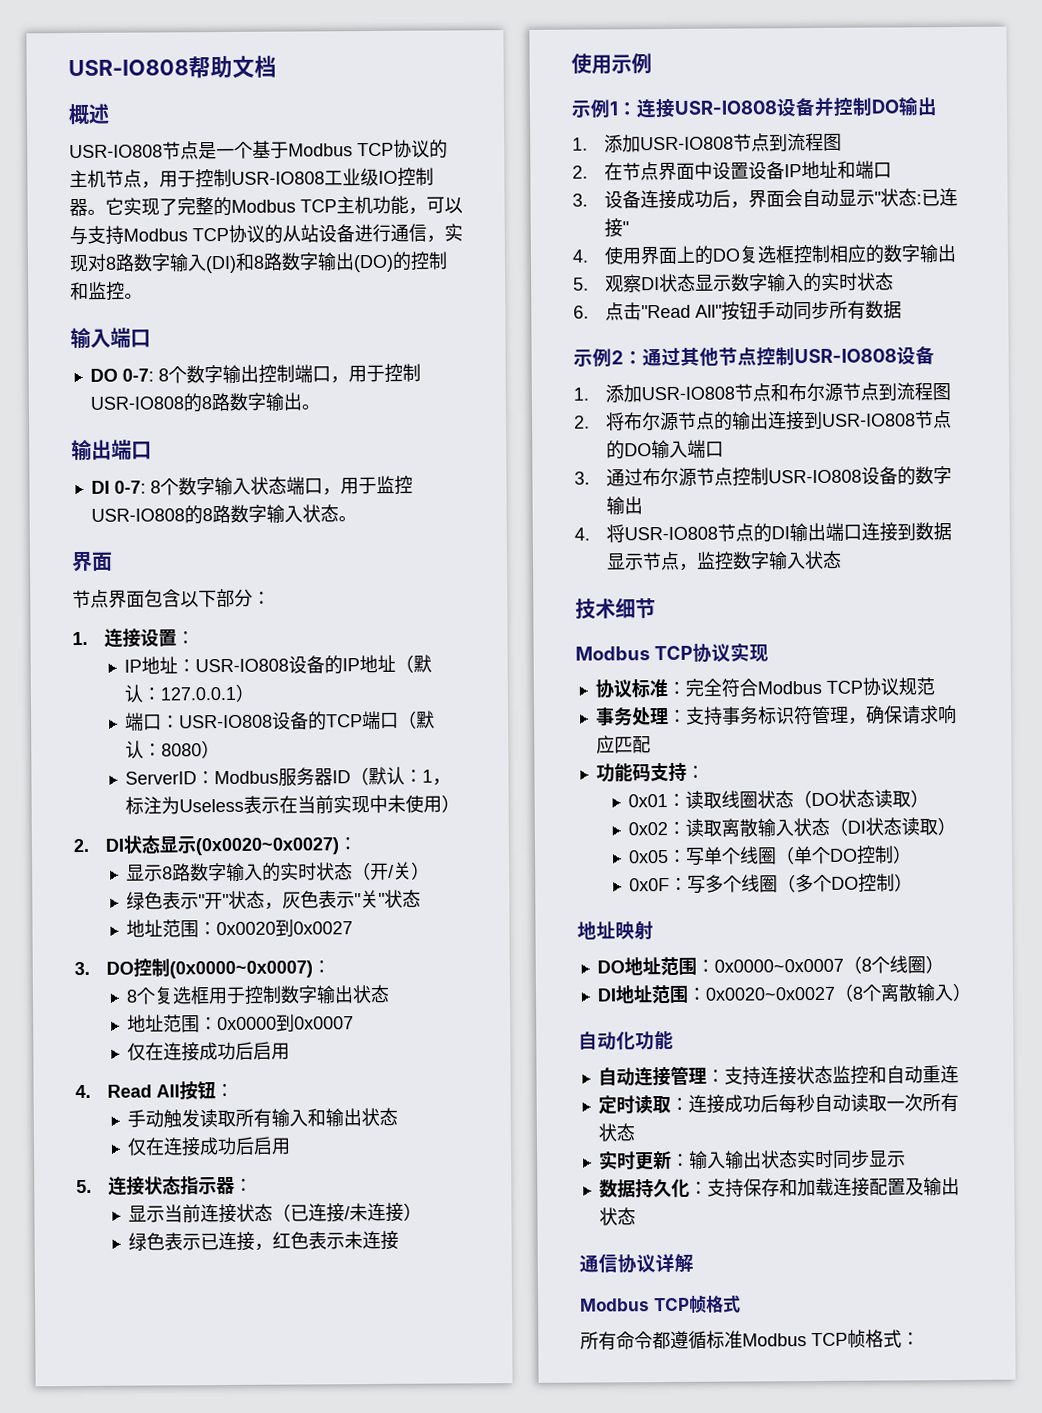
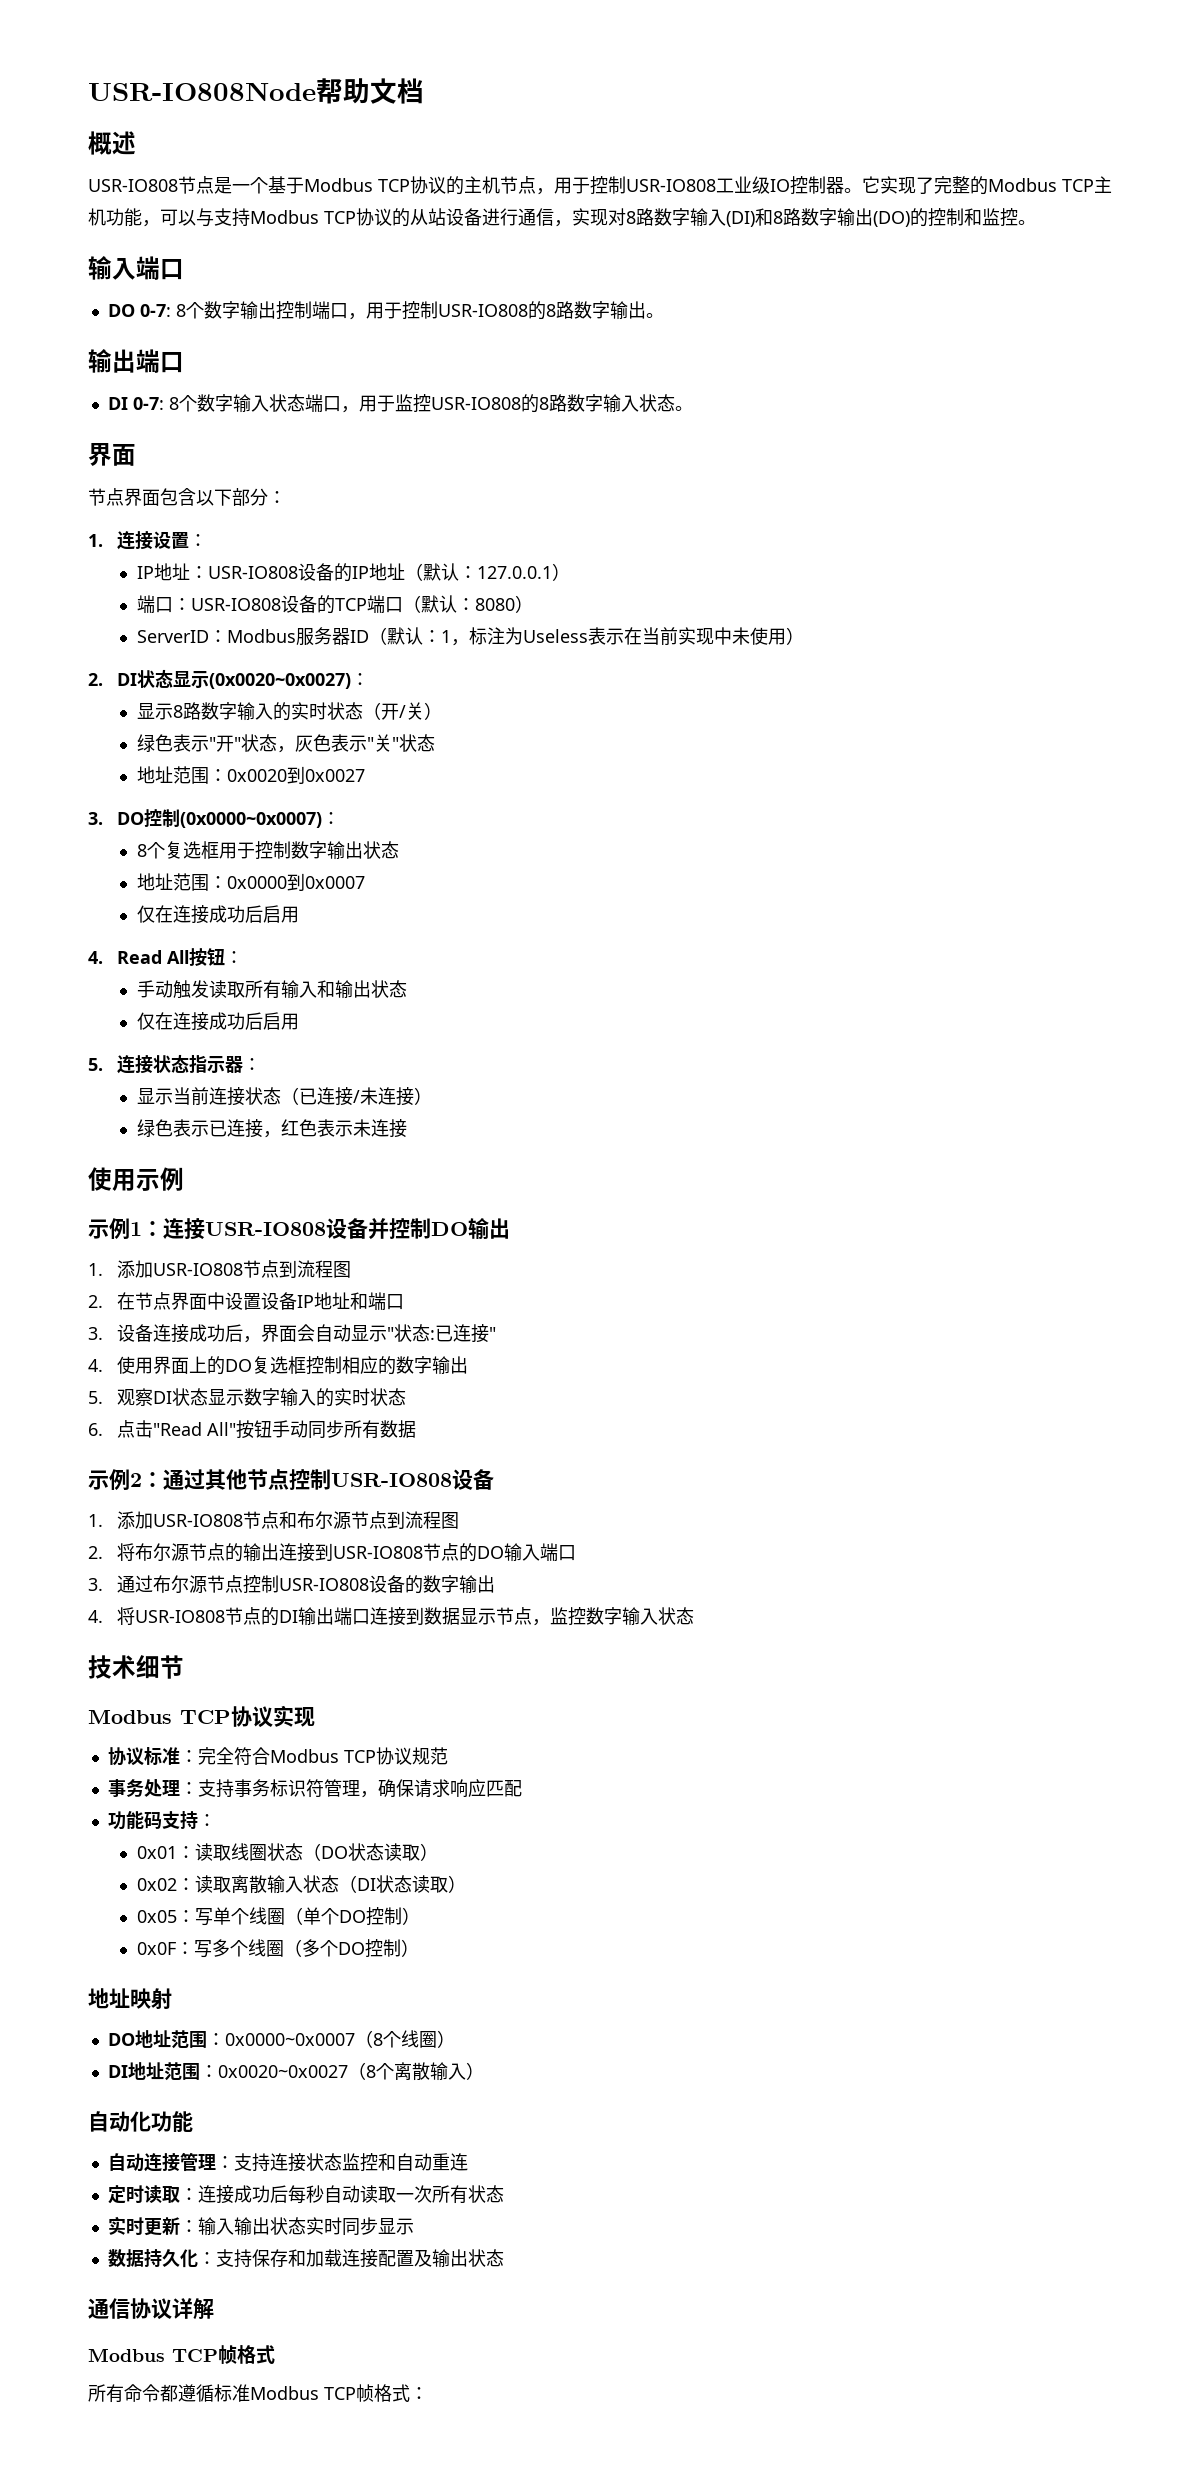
[68,59,189,77] USR-IO808 -> [88,82,316,101] USR-IO808Node

